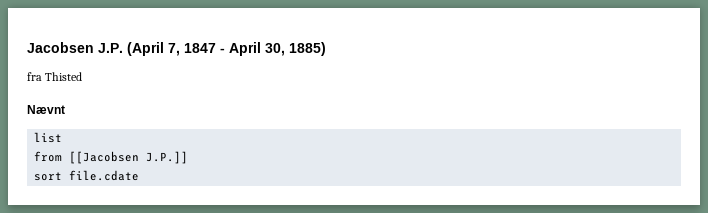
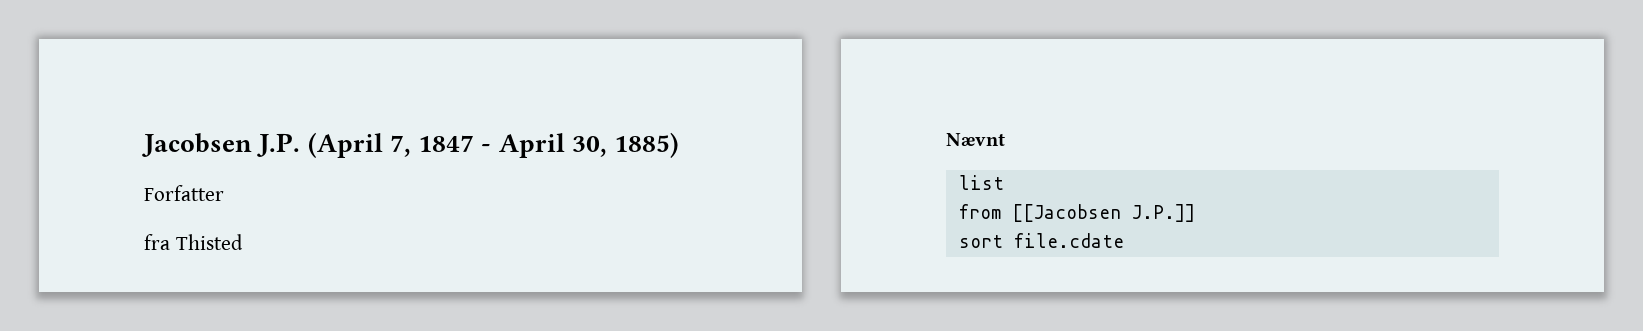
(326, 49) none -> [144,185,224,201] // Forfatter

